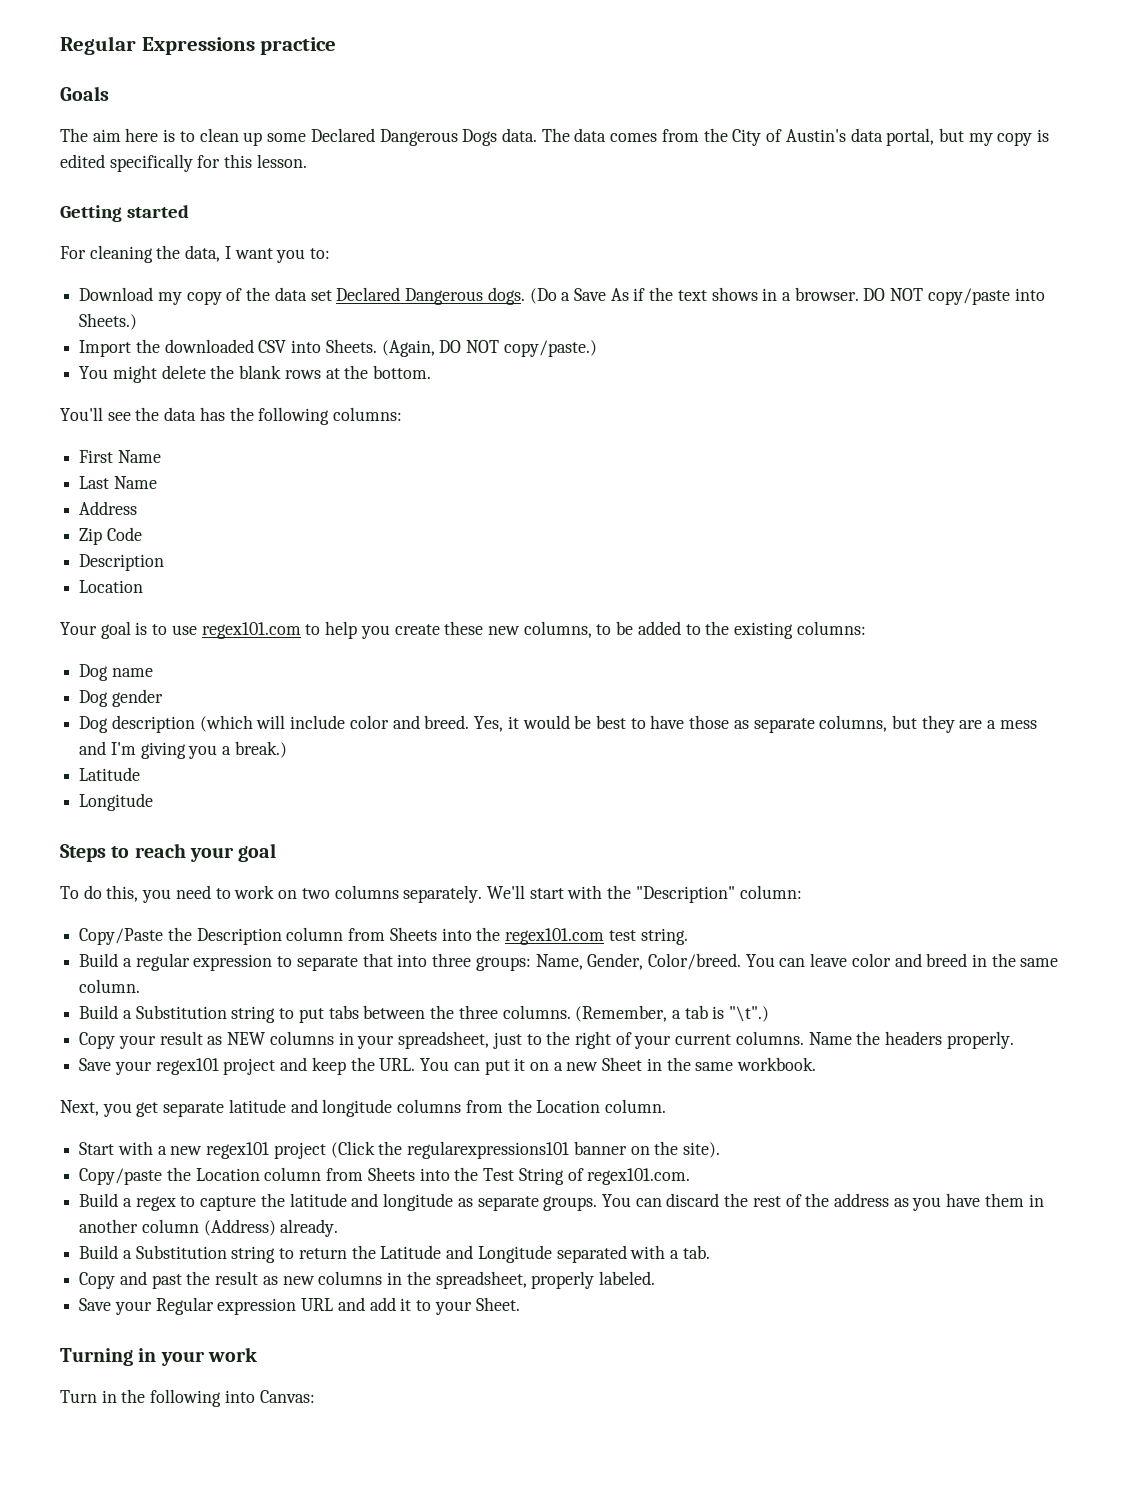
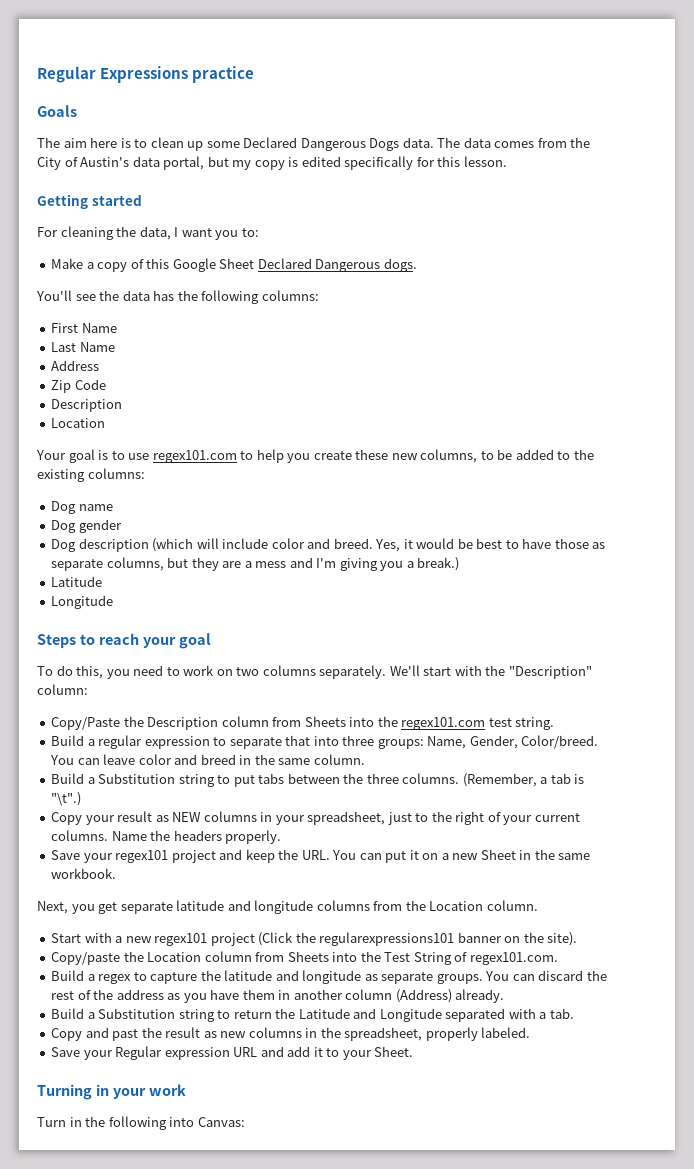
[79,287,1045,305] [79,313,138,330] [79,339,597,357] [79,365,432,383] Download my copy of the data set Declared Dangerous dogs. (Do a Save As if the text shows in a browser. DO NOT copy/paste into Sheets.) // Import the downloaded CSV into Sheets. (Again, DO NOT copy/paste.) // You might delete the blank rows at the bottom. -> [51,258,417,272] Make a copy of this Google Sheet Declared Dangerous dogs.

